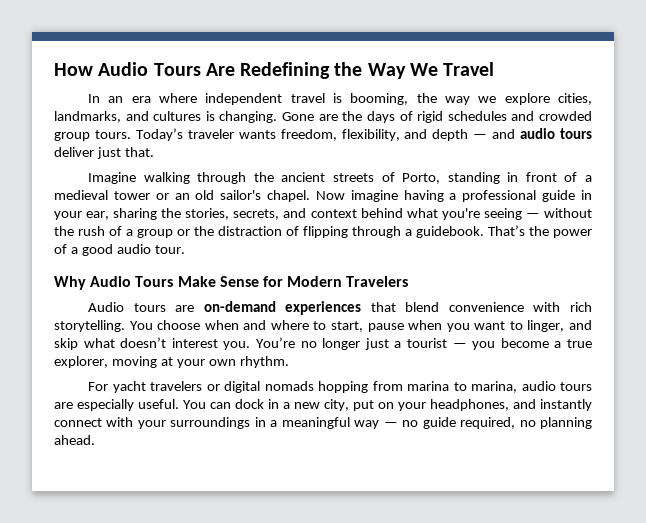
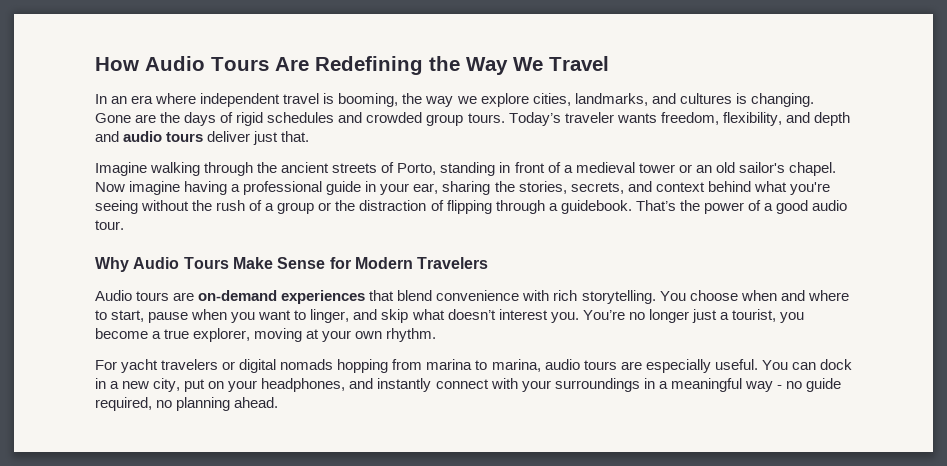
[473,134,488,139] — -> (850, 119) none
[525,213,540,218] — -> (138, 207) none
[407,338,467,348] tourist — -> [731,309,776,322] tourist,
[383,422,398,427] — -> [776,385,782,389] -

